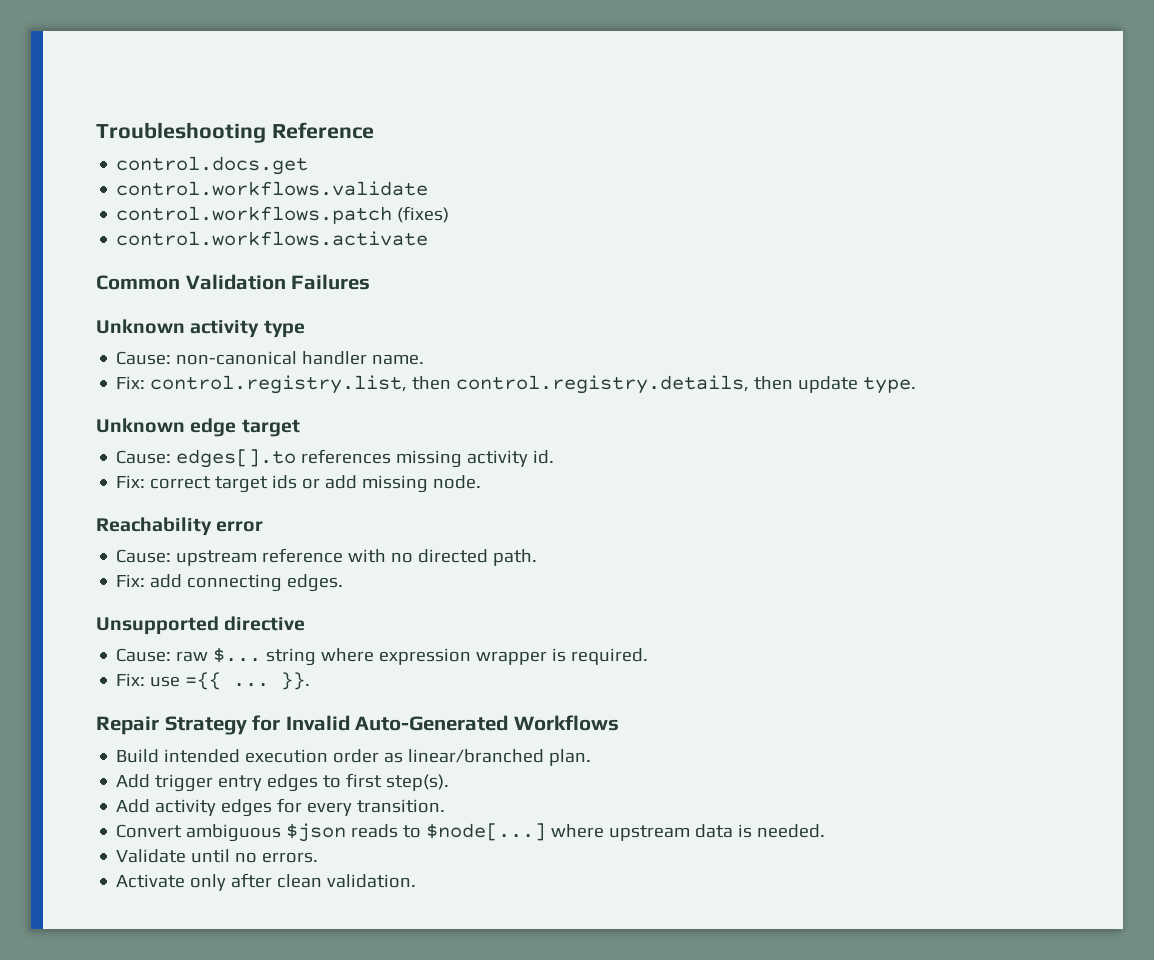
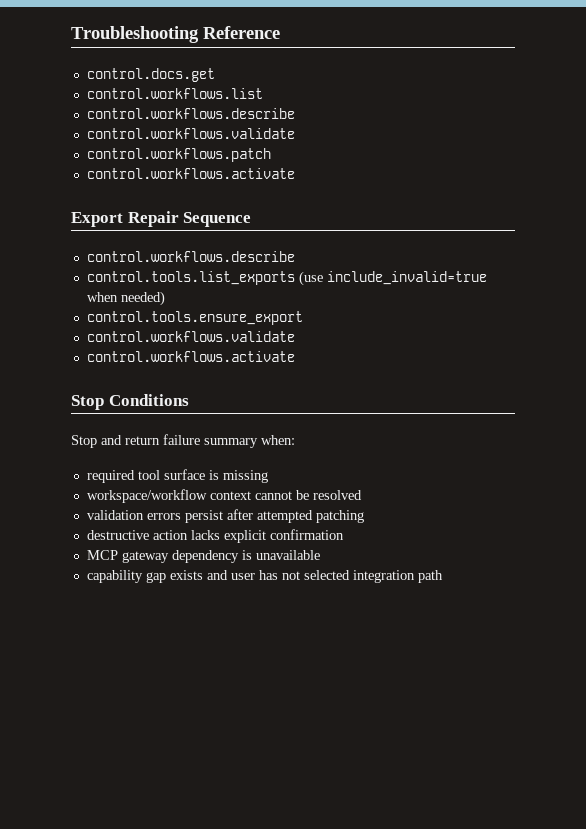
(309, 165) none -> [86,88,263,99] [86,108,295,119] // control.workflows.list // control.workflows.describe
[397,206,450,223] [116,231,429,246] [96,274,371,290] [96,319,305,338] [116,351,425,365] [116,375,917,394] [96,418,300,437] [116,449,555,468] [116,475,482,493] [96,517,264,536] [116,548,538,566] [116,574,344,592] [96,616,306,635] [116,647,649,666] [116,672,311,690] [96,715,619,735] [116,749,592,766] [116,773,450,792] [116,798,446,817] [116,823,826,842] [116,849,319,863] [116,873,417,891] (fixes) // control.workflows.activate // Common Validation Failures // Unknown activity type // Cause: non-canonical handler name. // Fix: control.registry.list, then control.registry.details, then update type. // Unknown edge target // Cause: edges[].to references missing activity id. // Fix: correct target ids or add missing node. // Reachability error // Cause: upstream reference with no directed path. // Fix: add connecting edges. // Unsupported directive // Cause: raw $... string where expression wrapper is required. // Fix: use ={{ ... }}. // Repair Strategy for Invalid Auto-Generated Workflows // Build intended execution order as linear/branched plan. // Add trigger entry edges to first step(s). // Add activity edges for every transition. // Convert ambiguous $json reads to $node[...] where upstream data is needed. // Validate until no errors. // Activate only after clean validation. -> [86,168,295,179] [71,211,252,227] [86,251,295,262] [86,271,487,286] [86,291,165,306] [86,311,303,325] [86,331,295,342] [86,351,295,362] [71,394,189,410] [71,434,295,448] [86,469,268,483] [86,489,362,503] [86,509,364,523] [86,529,344,543] [86,550,320,563] [86,570,443,583] // control.workflows.activate // Export Repair Sequence // control.workflows.describe // control.tools.list_exports (use include_invalid=true when needed) // control.tools.ensure_export // control.workflows.validate // control.workflows.activate // Stop Conditions // Stop and return failure summary when: // required tool surface is missing // workspace/workflow context cannot be resolved // validation errors persist after attempted patching // destructive action lacks explicit confirmation // MCP gateway dependency is unavailable // capability gap exists and user has not selected integration path

